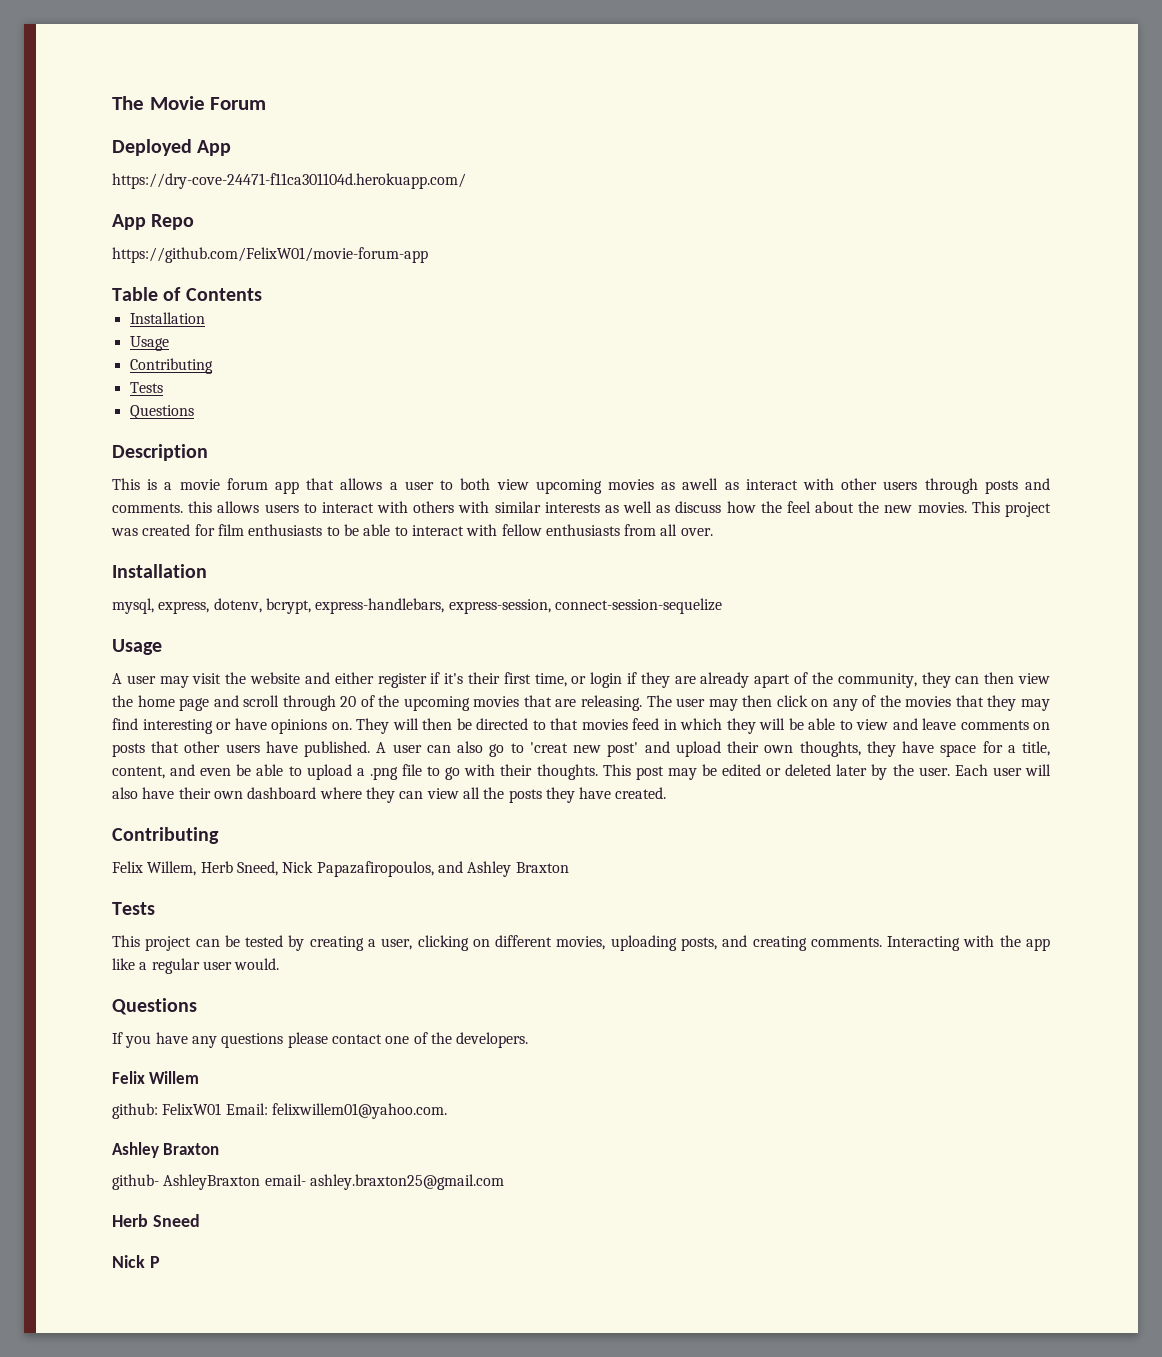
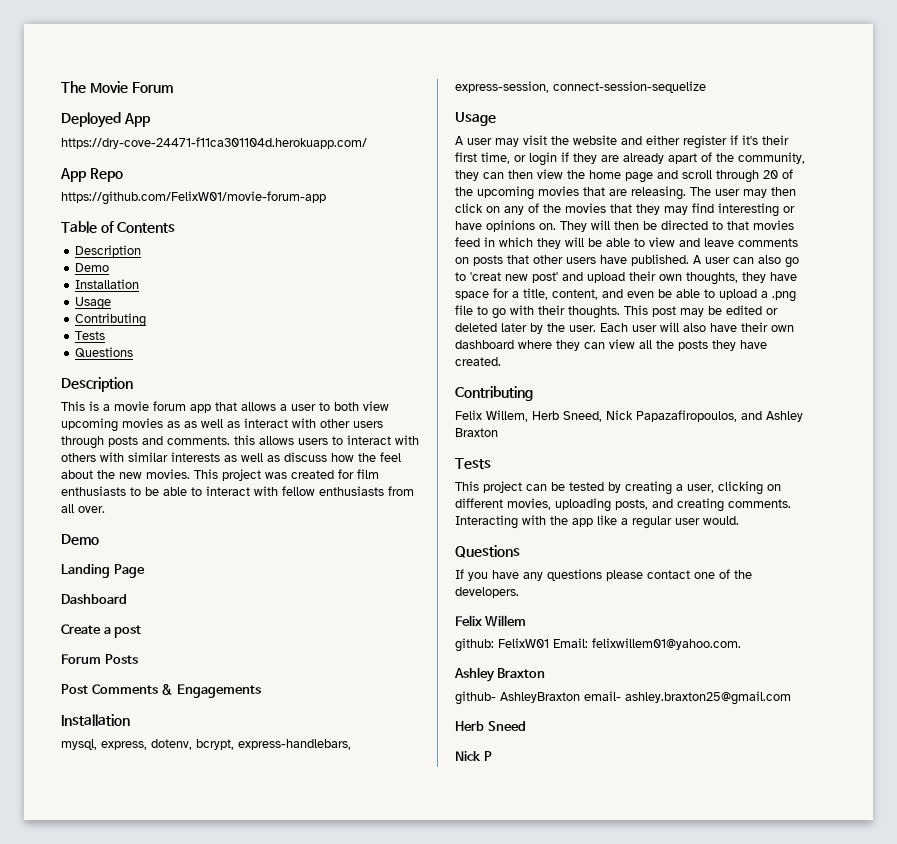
(262, 294) none -> [75,245,142,257] [75,263,110,272] // Description // Demo
[682,478,719,490] awell -> [184,419,223,428] as well
(713, 532) none -> [61,534,99,545] [61,564,145,578] [61,594,127,604] [61,624,142,638] [61,654,138,664] [61,684,261,698] // Demo // Landing Page // Dashboard // Create a post // Forum Posts // Post Comments & Engagements

